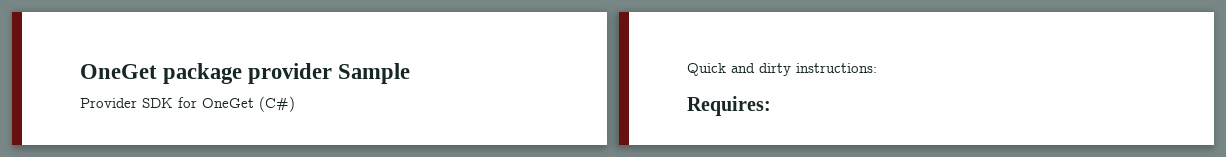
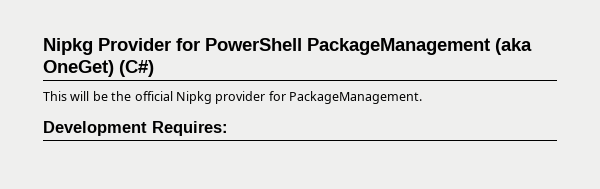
[80,63,411,84] [80,96,295,112] [687,63,877,76] OneGet package provider Sample // Provider SDK for OneGet (C#) // Quick and dirty instructions: // -> [43,38,532,55] [43,60,154,77] [43,91,422,104] [43,121,147,136] Nipkg Provider for PowerShell PackageManagement (aka OneGet) (C#) // This will be the official Nipkg provider for PackageManagement. // Development

